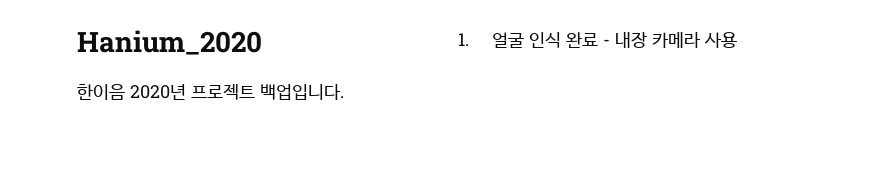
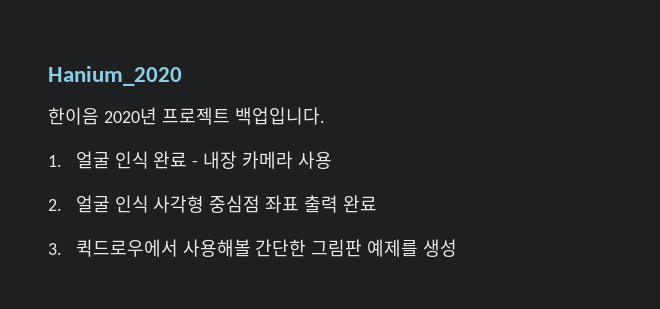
(737, 40) none -> [48,195,377,213] [48,239,457,257] // 2. 얼굴 인식 사각형 중심점 좌표 출력 완료 // 3. 퀵드로우에서 사용해볼 간단한 그림판 예제를 생성

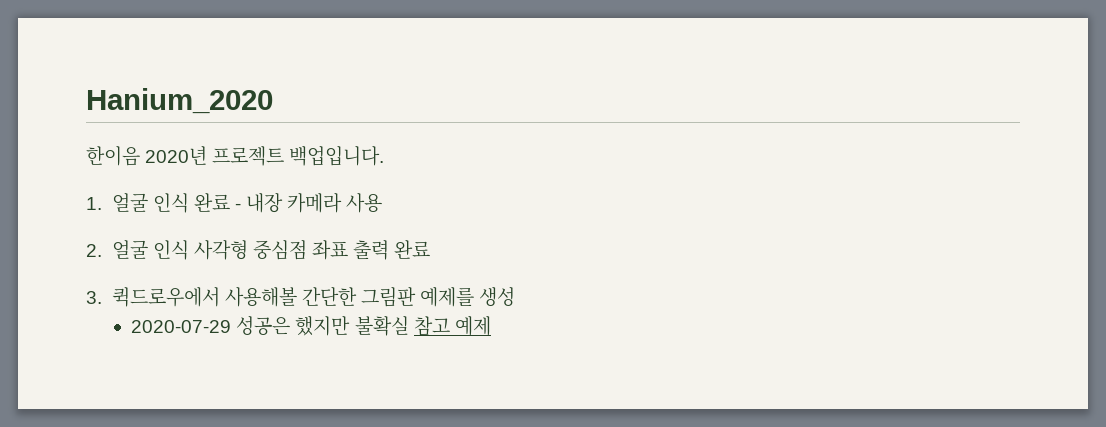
(457, 248) none -> [131,316,491,336] // 2020-07-29 성공은 했지만 불확실 참고 예제

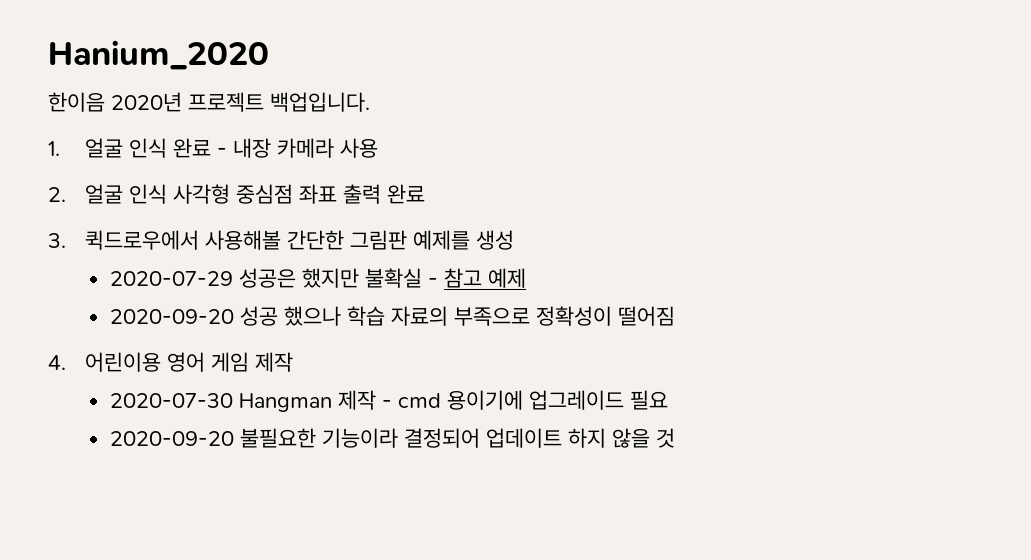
(409, 326) none -> [427,278,438,286] -
(491, 326) none -> [109,306,675,326] [48,352,294,372] [109,390,668,412] [109,428,675,448] // 2020-09-20 성공 했으나 학습 자료의 부족으로 정확성이 떨어짐 // 4. 어린이용 영어 게임 제작 // 2020-07-30 Hangman 제작 - cmd 용이기에 업그레이드 필요 // 2020-09-20 불필요한 기능이라 결정되어 업데이트 하지 않을 것

